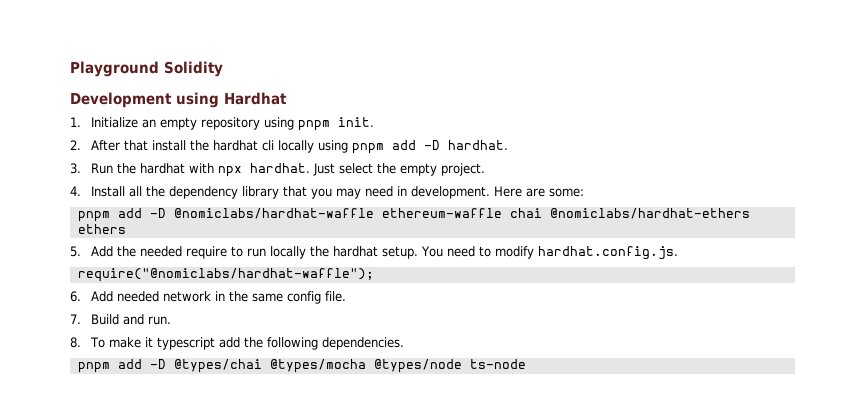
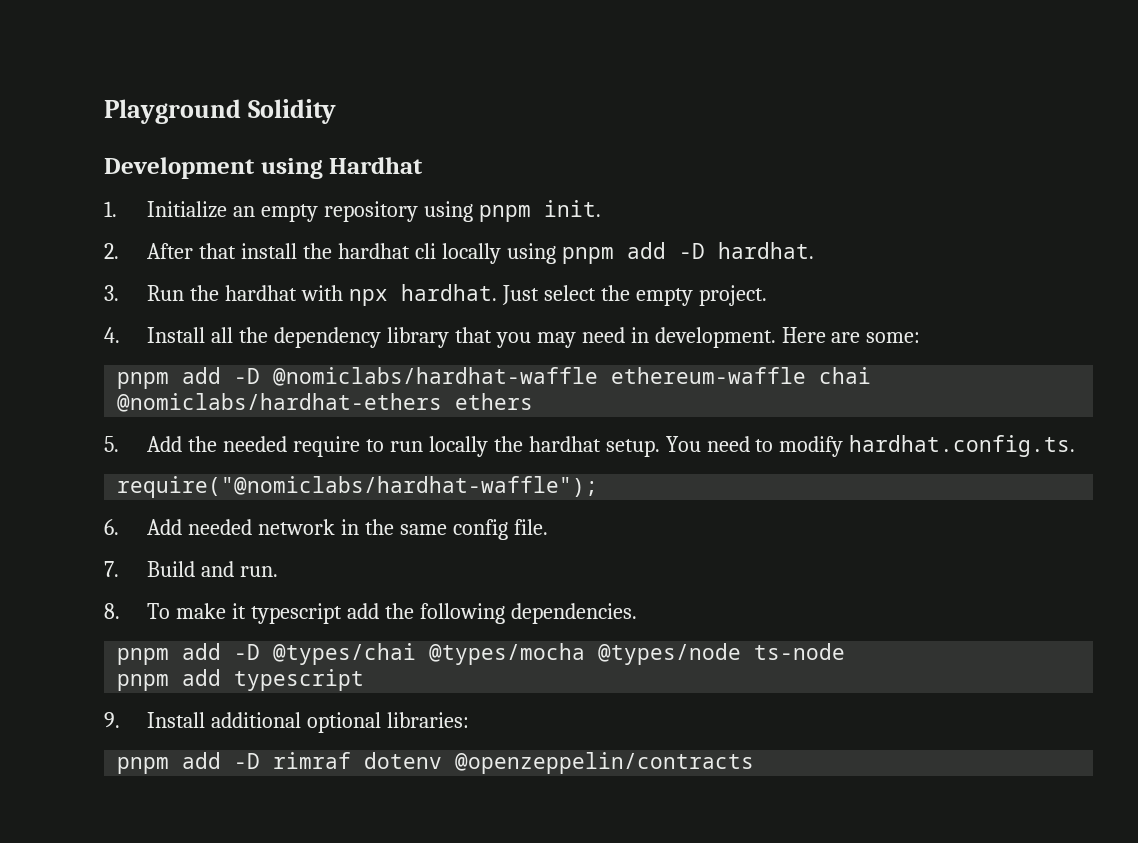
[537,246,678,260] hardhat.config.js. -> [849,435,1076,457] hardhat.config.ts.
(526, 364) none -> [117,669,365,691] [104,712,470,733] [117,752,755,774] // pnpm add typescript // 9. Install additional optional libraries: // pnpm add -D rimraf dotenv @openzeppelin/contracts

